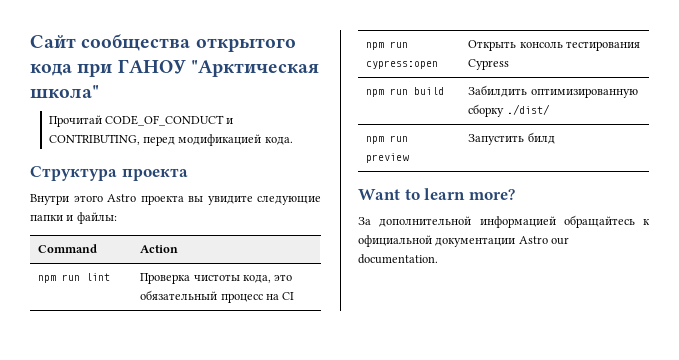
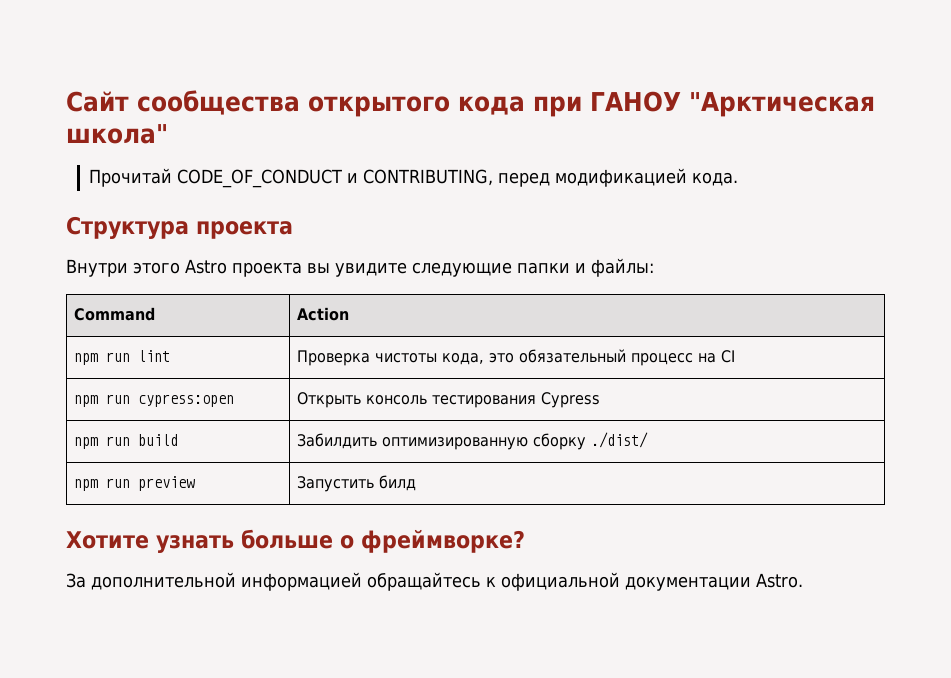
[358,188,515,200] Want to learn more? -> [66,529,525,553] Хотите узнать больше о фреймворке?
[518,236,570,245] [358,254,438,264] Astro our documentation. -> [756,573,803,588] Astro.

